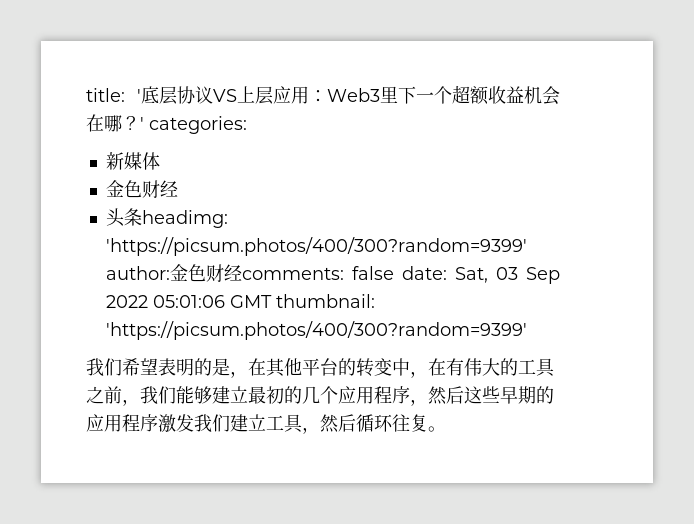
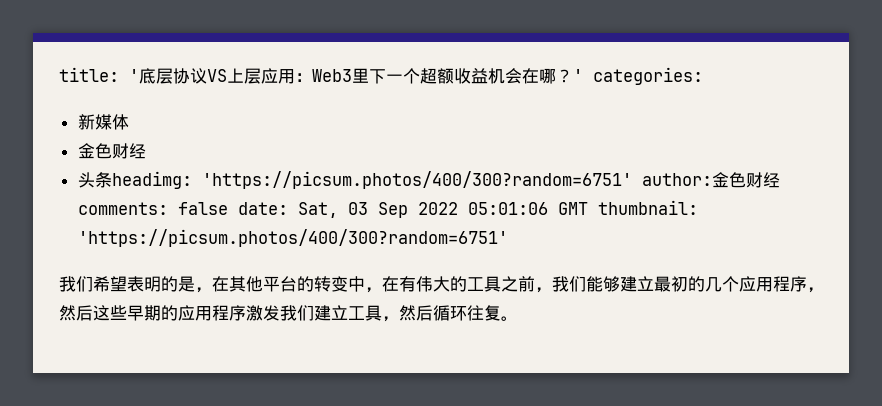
[105,237,527,256] 'https://picsum.photos/400/300?random=9399' -> [201,171,632,189] 'https://picsum.photos/400/300?random=6751'
[105,321,527,340] 'https://picsum.photos/400/300?random=9399' -> [77,229,508,247] 'https://picsum.photos/400/300?random=6751'

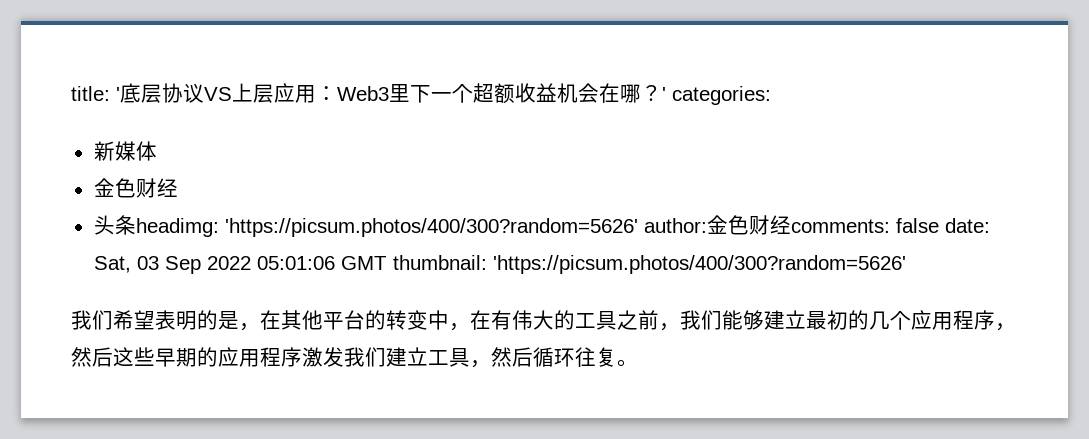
[201,171,632,189] 'https://picsum.photos/400/300?random=6751' -> [224,218,638,237] 'https://picsum.photos/400/300?random=5626'
[77,229,508,247] 'https://picsum.photos/400/300?random=6751' -> [492,255,906,274] 'https://picsum.photos/400/300?random=5626'

